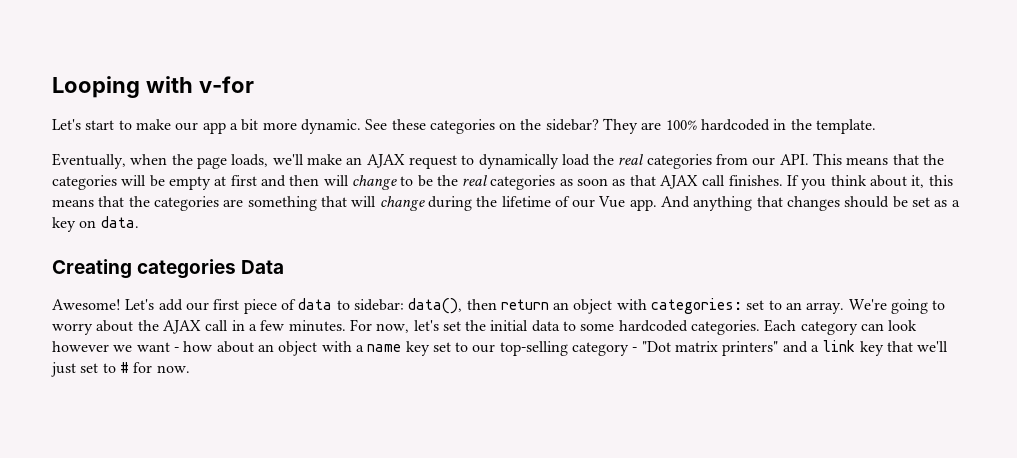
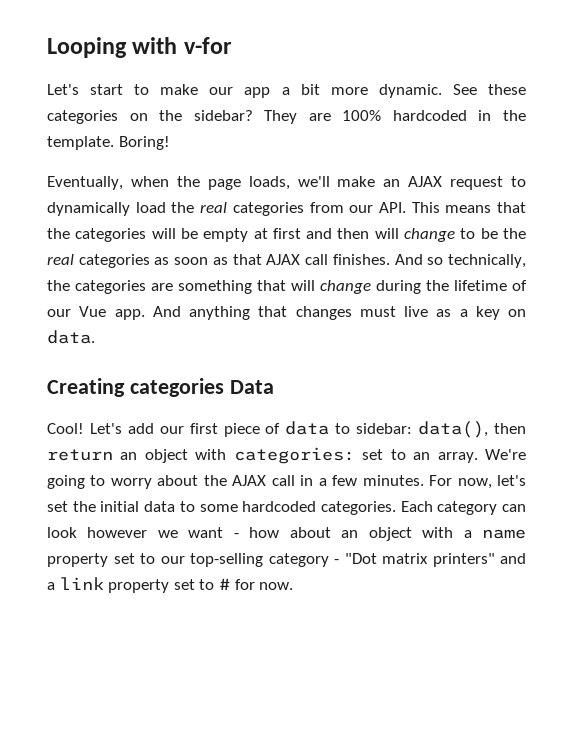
(877, 126) none -> [118,136,170,150] Boring!
[787,175,953,190] [52,196,125,207] If you think about it, this means that -> [394,254,526,268] And so technically,
[844,196,931,208] should be set -> [359,306,428,317] must live
[52,299,121,310] Awesome! -> [47,423,84,434] Cool!
[405,341,430,356] key -> [47,553,108,567] property
[859,341,949,356] [51,362,76,377] key that we'll just -> [108,579,170,593] property

